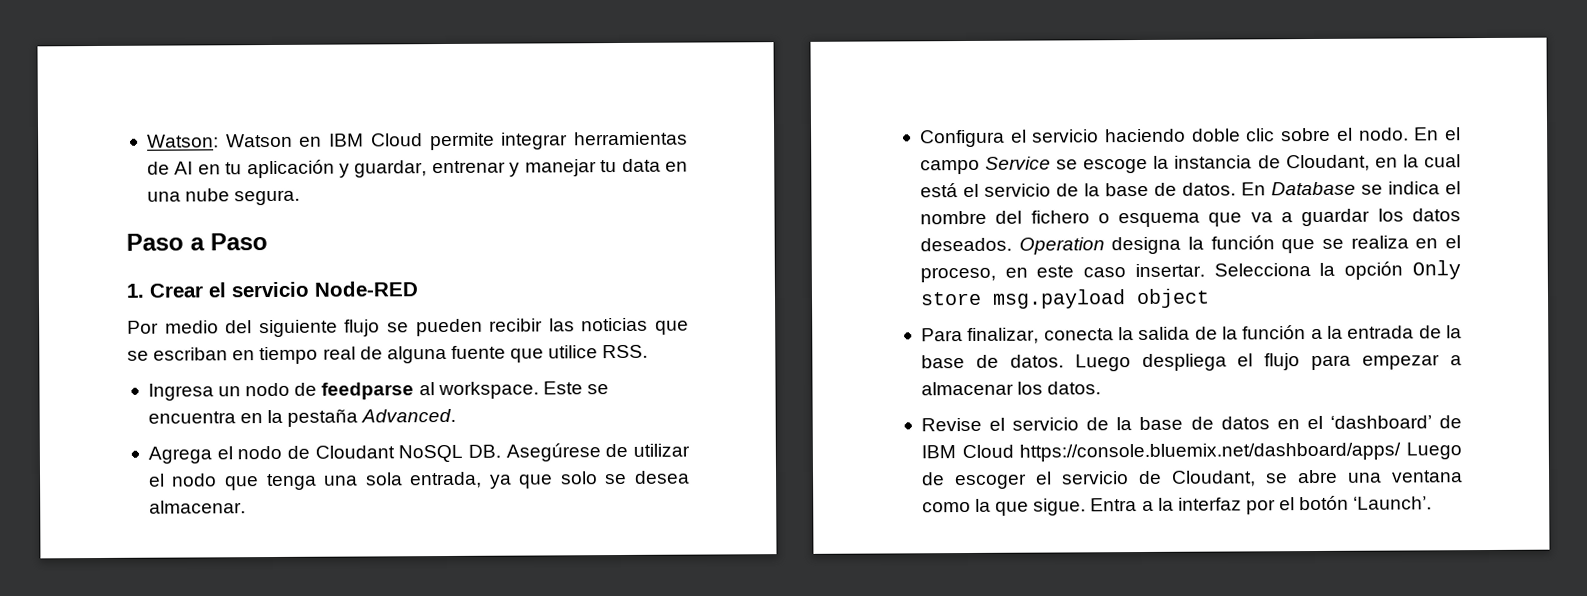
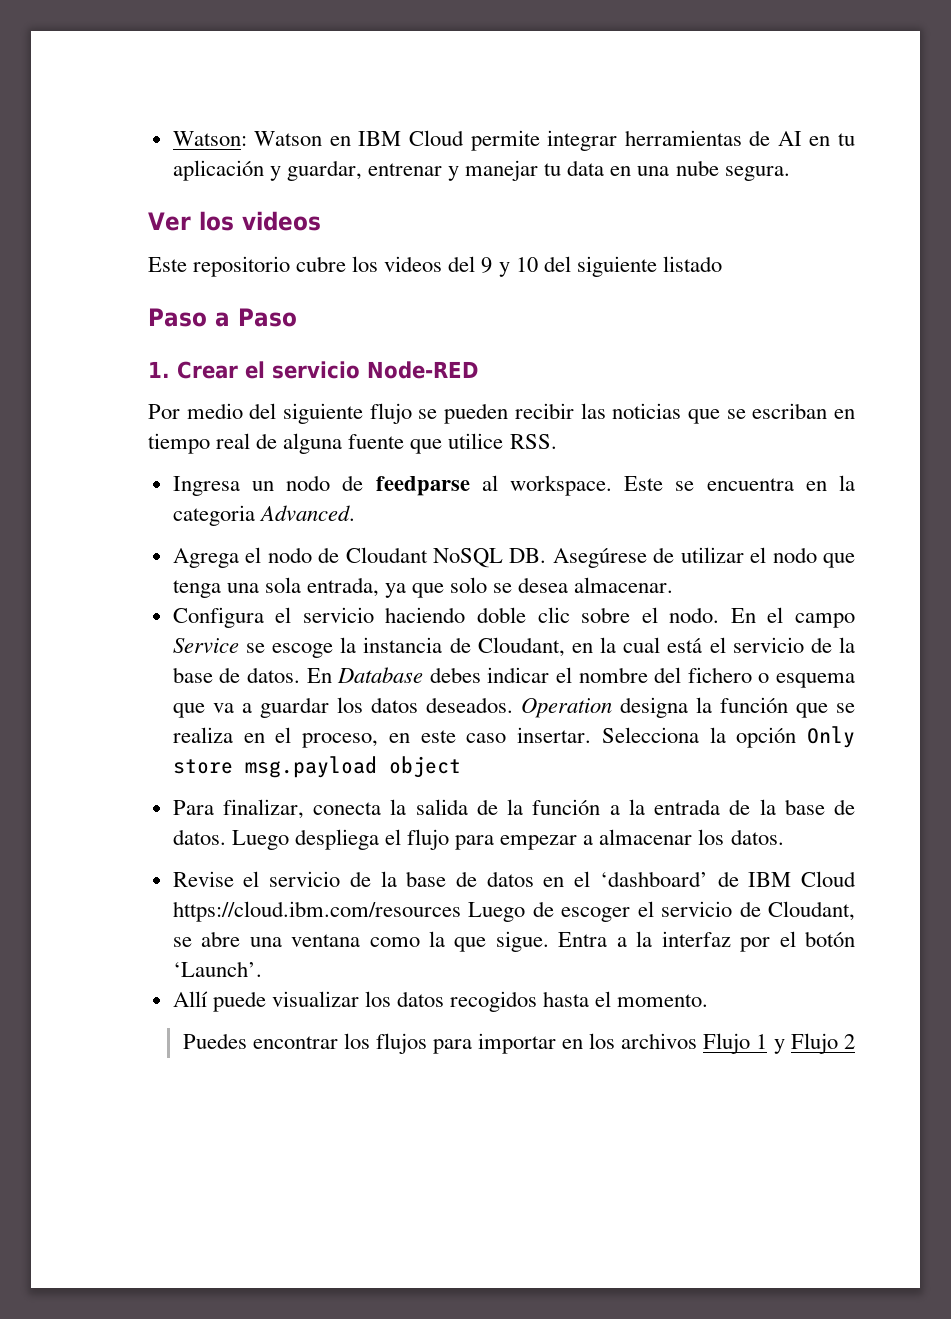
(301, 197) none -> [148,211,321,231] [148,256,722,277] // Ver los videos // Este repositorio cubre los videos del 9 y 10 del siguiente listado
[287,408,359,427] pestaña -> [172,505,255,526] categoria
[1360,181,1440,195] se indica -> [429,667,550,683] debes indicar
[1019,442,1402,462] https://console.bluemix.net/dashboard/apps/ -> [172,901,461,922] https://cloud.ibm.com/resources
(1433, 503) none -> [172,991,709,1012] [182,1033,855,1054] // Allí puede visualizar los datos recogidos hasta el momento. // Puedes encontrar los flujos para importar en los archivos Flujo 1 y Flujo 2

